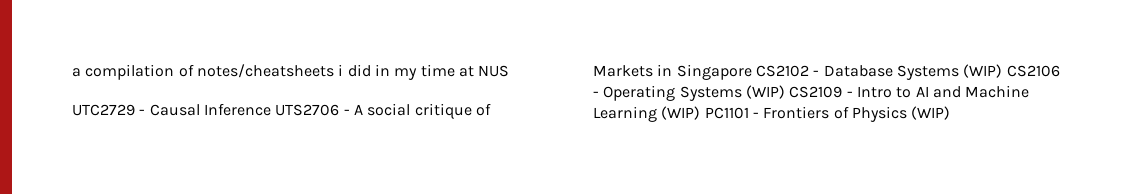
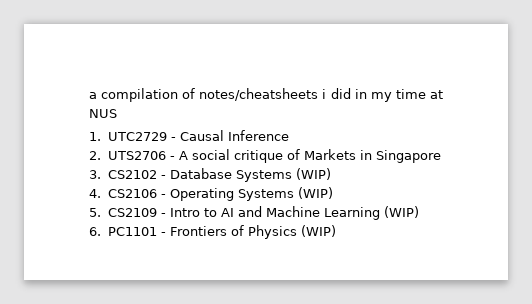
(510, 71) none -> [89,132,101,141] 1.
(271, 109) none -> [89,151,101,160] // 2.
(752, 72) none -> [89,170,101,179] // 3.
(1003, 71) none -> [89,189,101,198] // 4.
(785, 92) none -> [89,208,101,217] // 5.
(701, 113) none -> [89,227,101,236] // 6.

